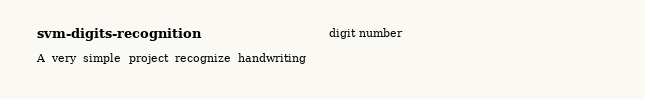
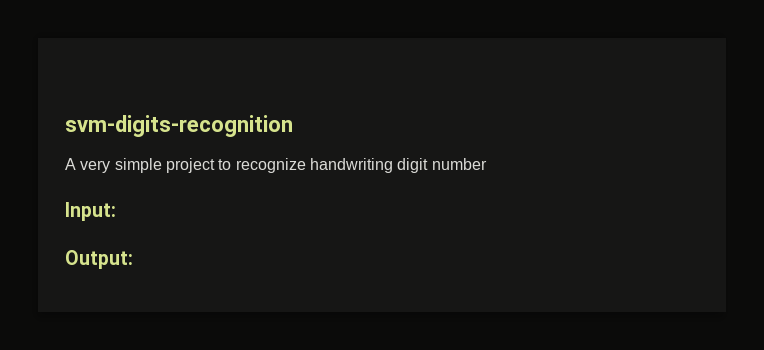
(169, 59) none -> [218,159,232,170] to
(403, 32) none -> [65,202,116,221] [65,250,133,269] // Input: // Output:

